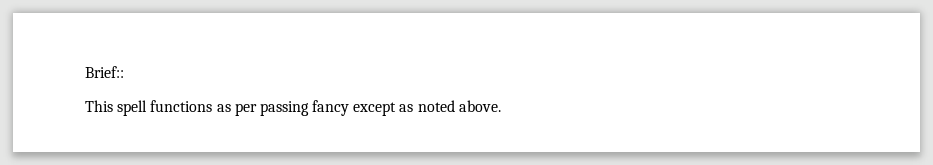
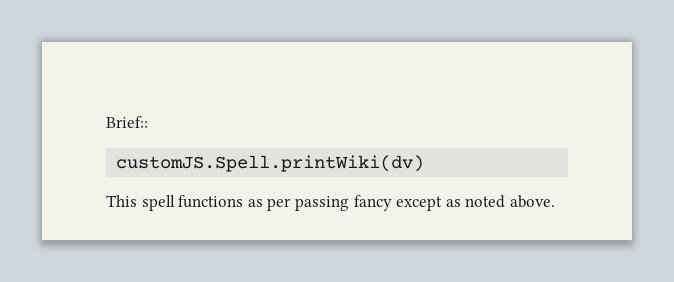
(124, 72) none -> [116,155,425,172] // customJS.Spell.printWiki(dv)

